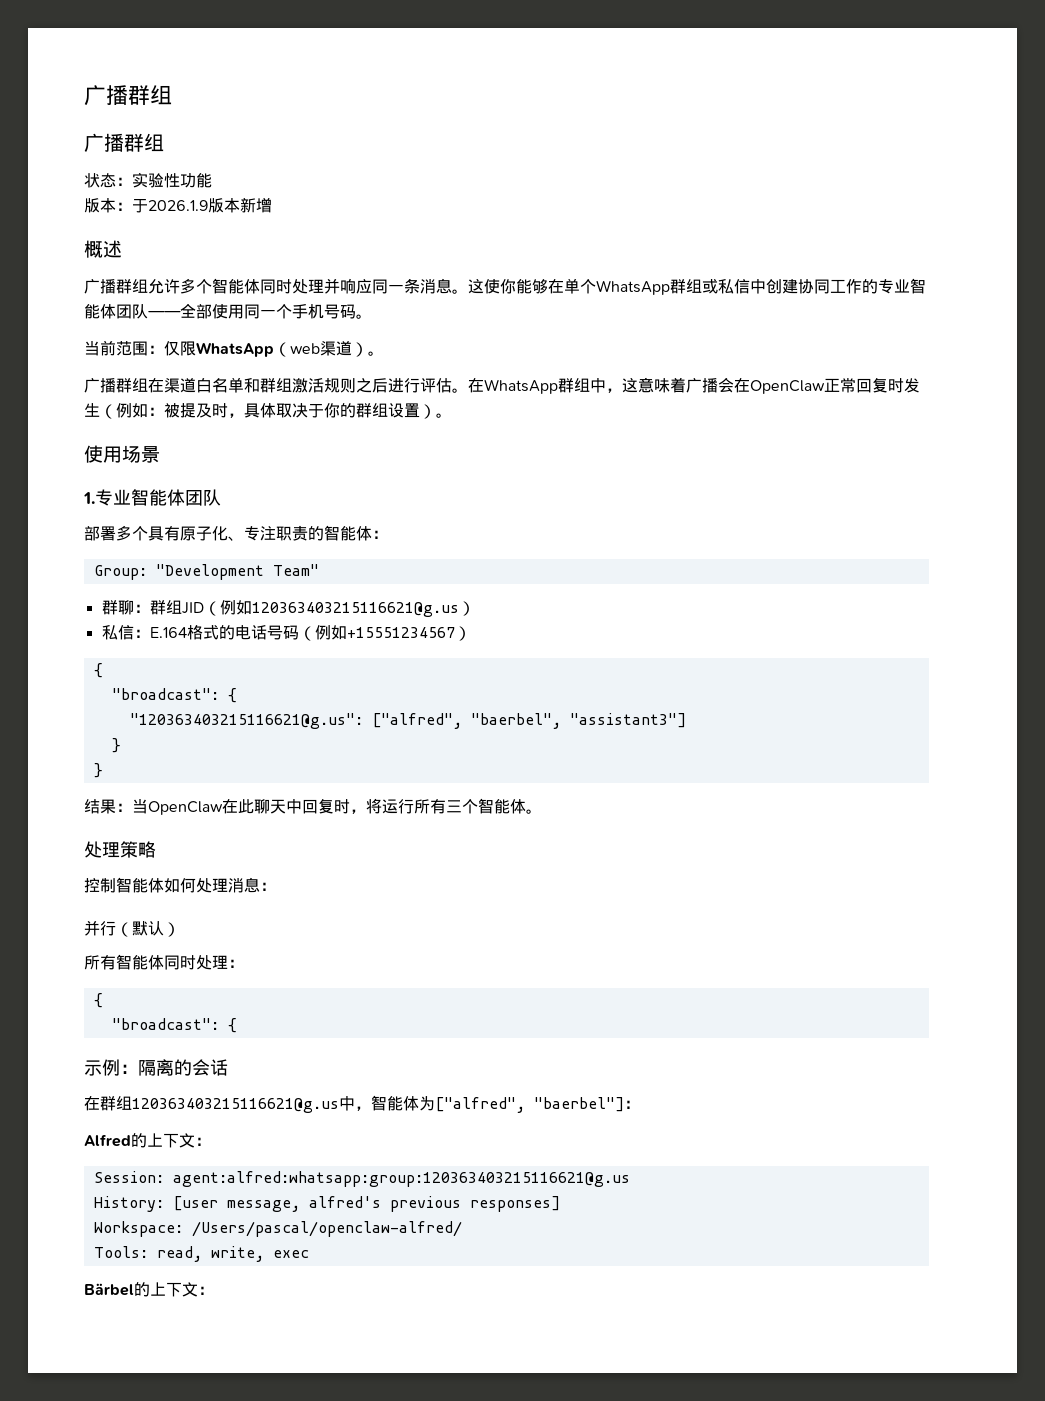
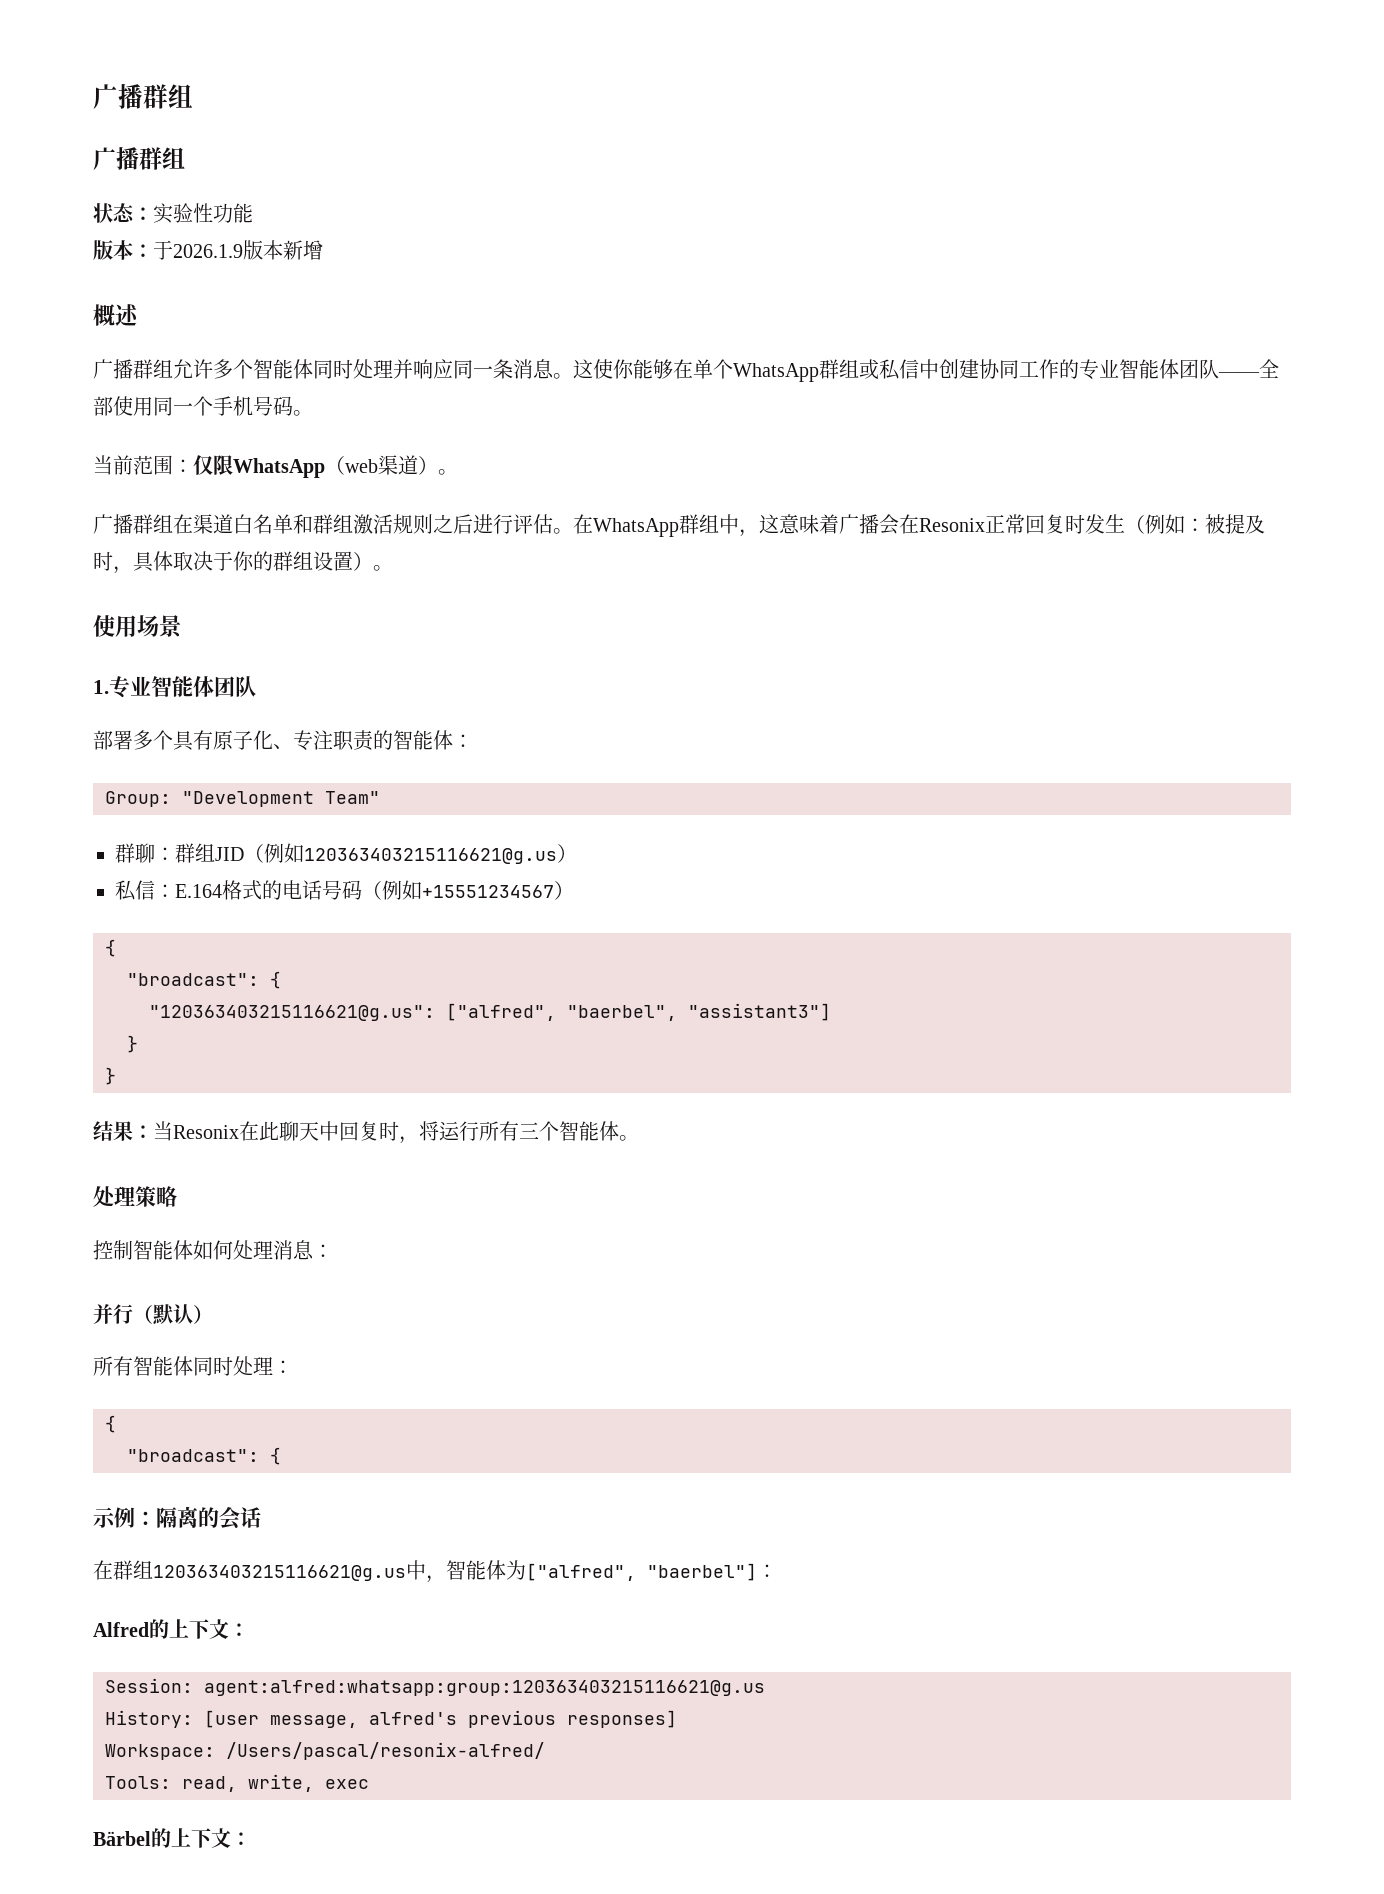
[750,380,825,394] OpenClaw -> [919,518,985,532] Resonix
[148,801,223,815] OpenClaw -> [173,1125,239,1139] Resonix
[191,1221,462,1237] /Users/pascal/openclaw-alfred/ -> [226,1742,545,1760] /Users/pascal/resonix-alfred/

